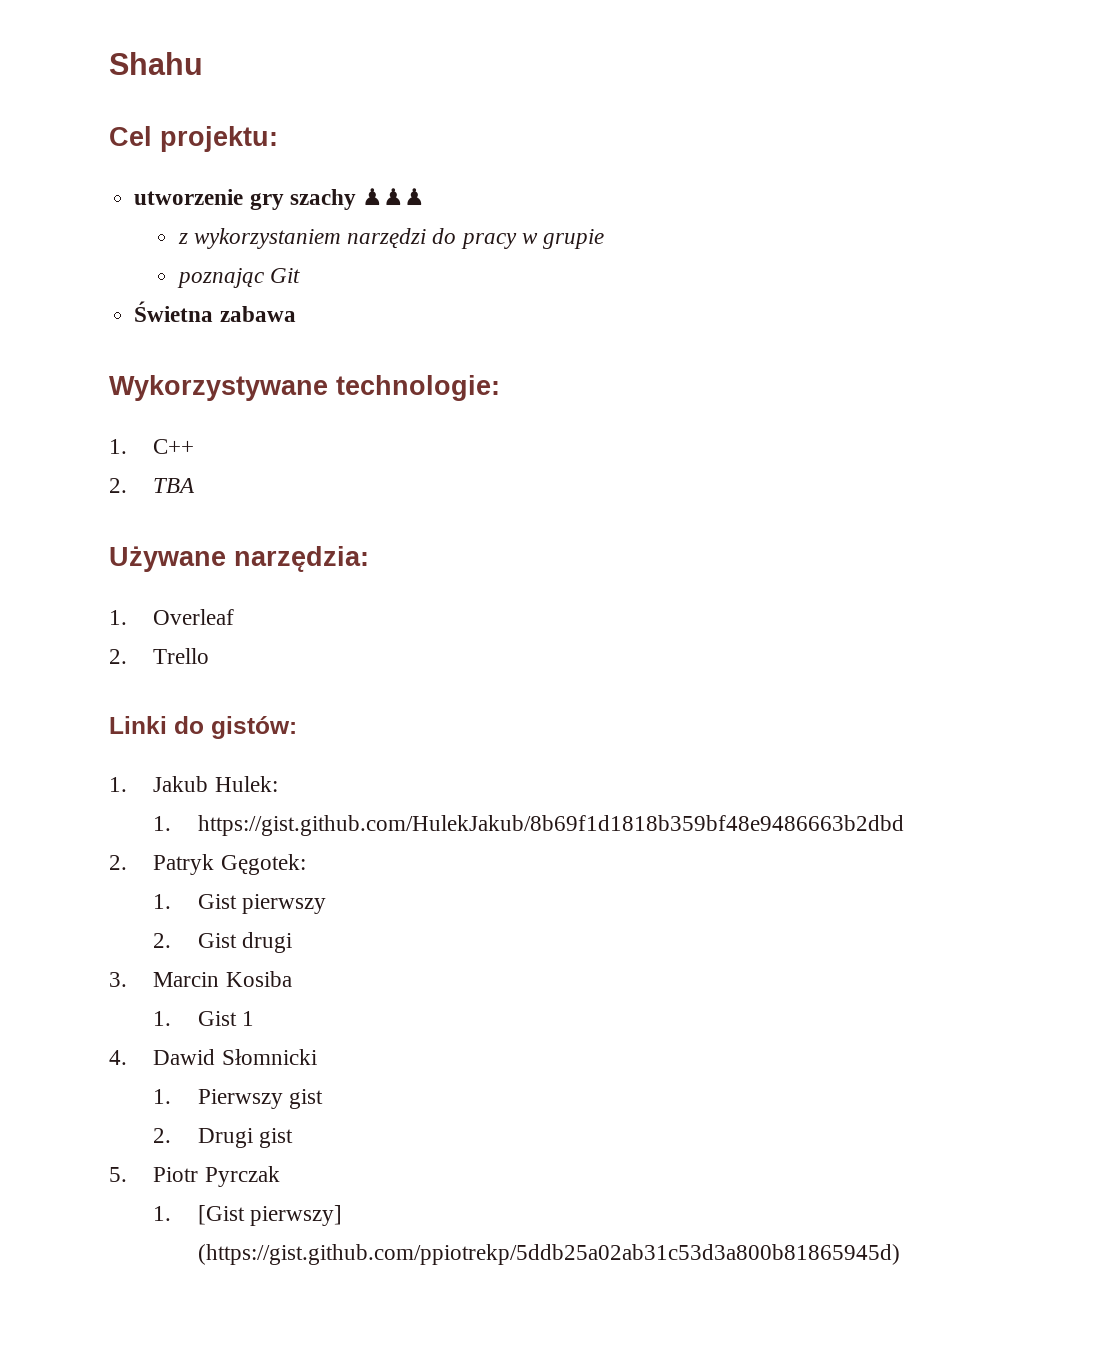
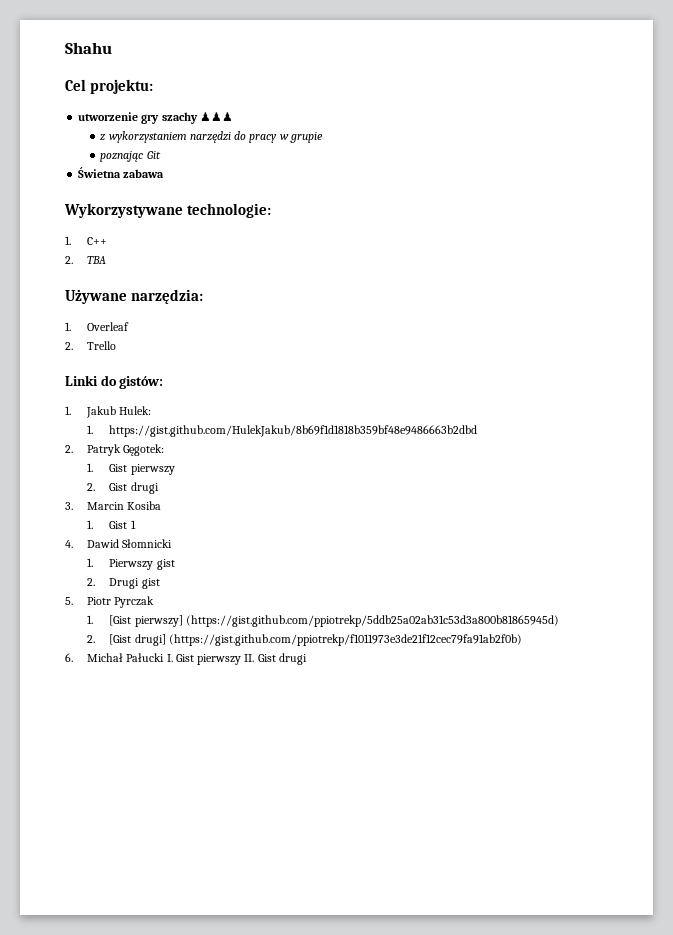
(900, 1254) none -> [87,634,522,646] [65,653,307,665] // 2. [Gist drugi] (https://gist.github.com/ppiotrekp/f1011973e3de21f12cec79fa91ab2f0b) // 6. Michał Pałucki I. Gist pierwszy II. Gist drugi

